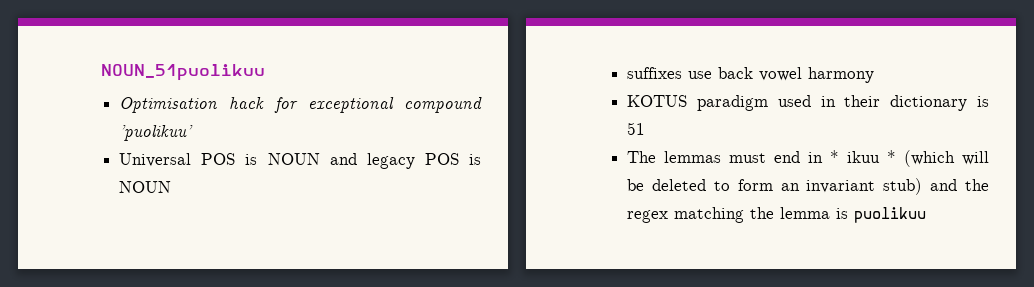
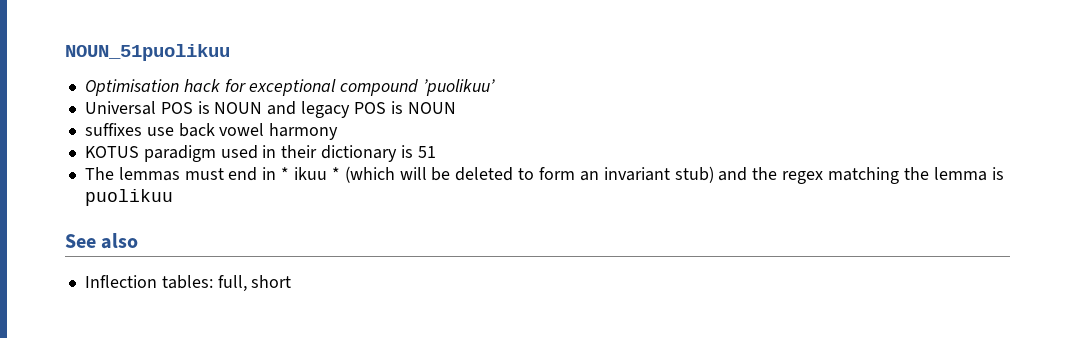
(927, 215) none -> [65,233,139,249] [84,275,292,292] // See also // Inflection tables: full, short

